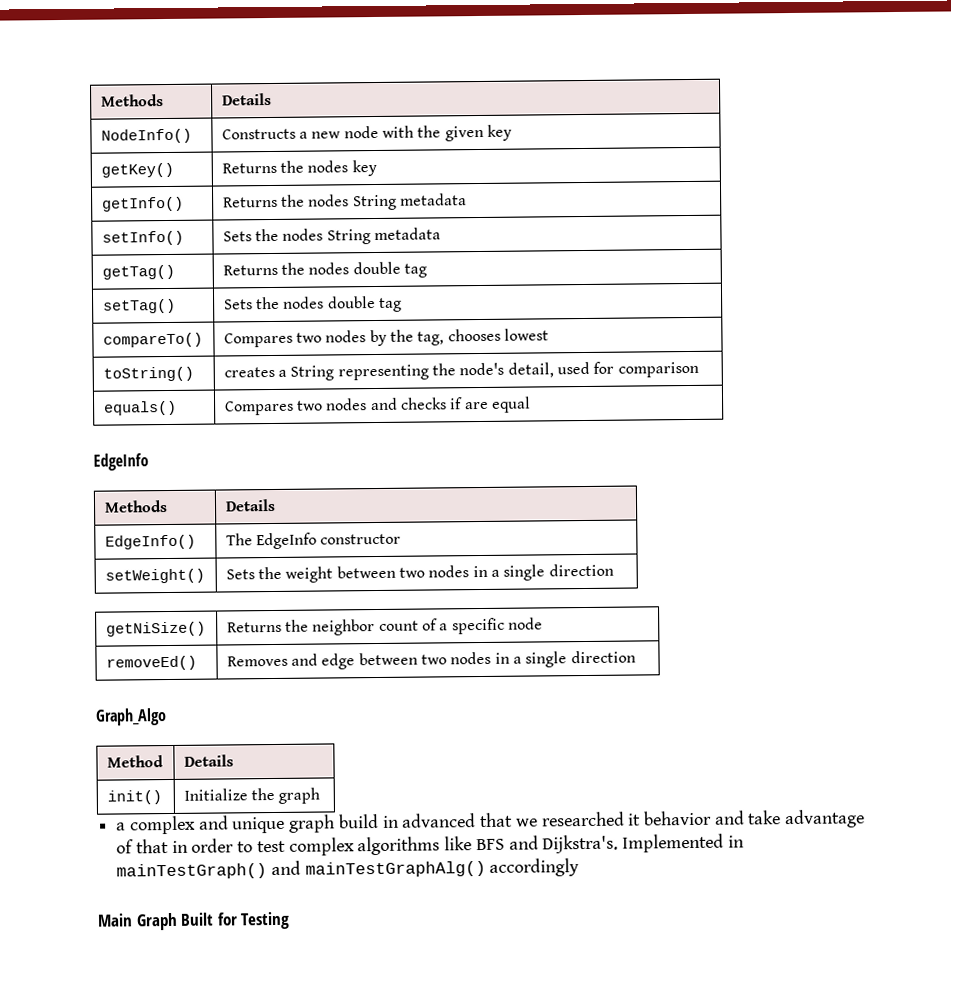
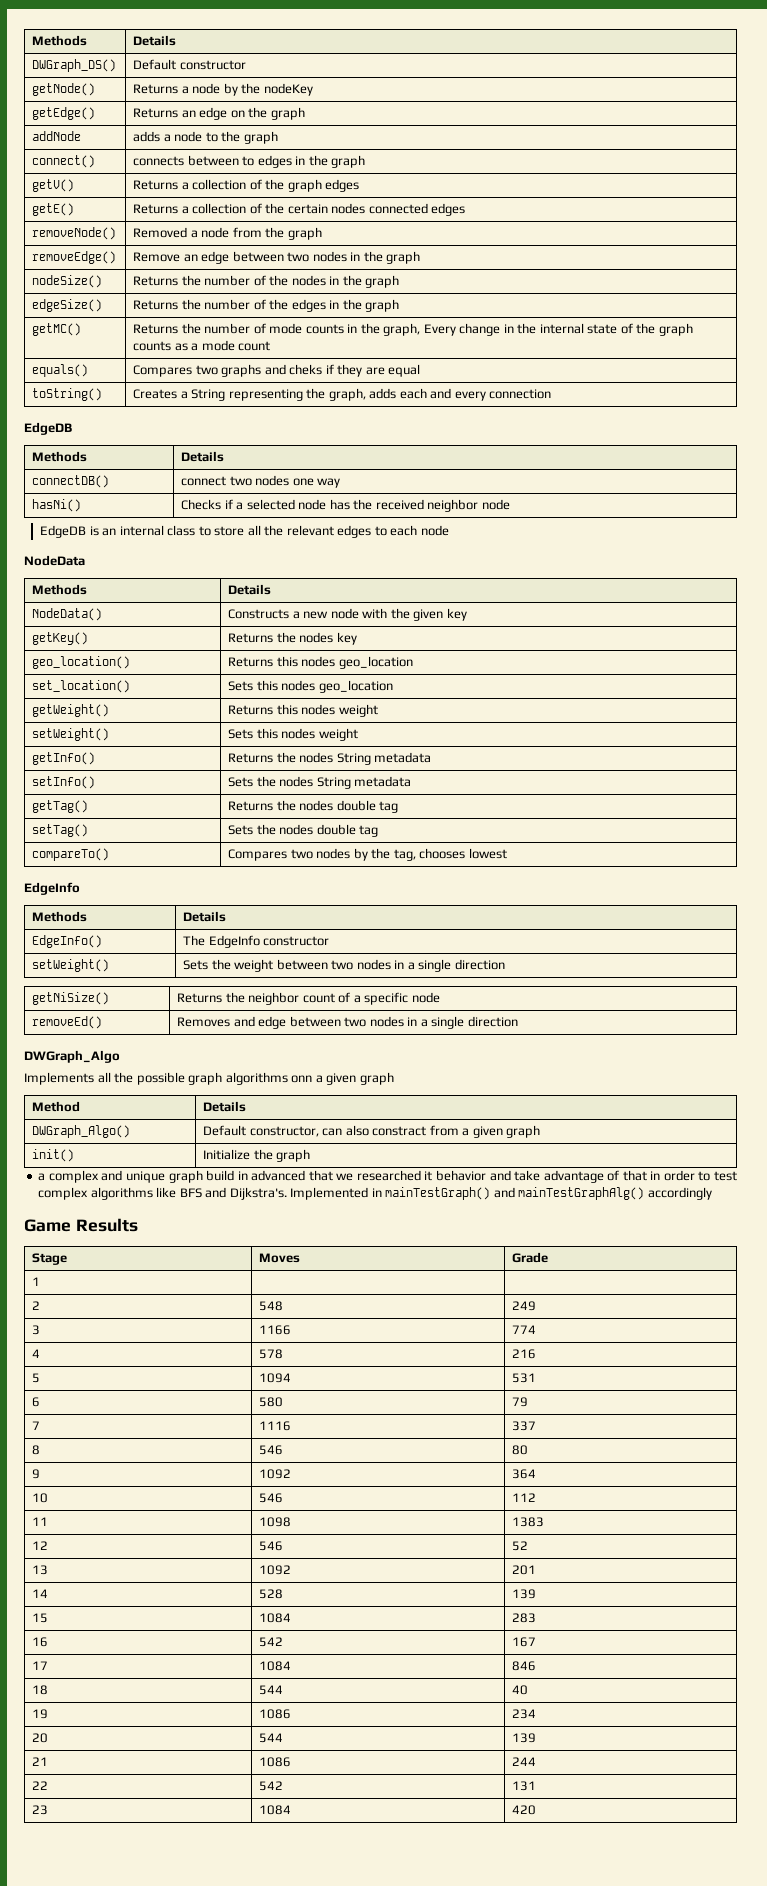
[100,94,164,107] [221,92,272,106] [100,128,192,144] Methods | Details // NodeInfo() -> [32,35,88,46] [133,35,177,46] [32,59,117,72] [133,59,246,70] [32,83,96,96] [133,83,313,96] [32,107,96,120] [133,107,305,120] [32,131,82,141] [133,131,278,144] [32,155,96,168] [133,155,366,168] [32,179,75,192] [133,179,360,192] [32,203,75,216] [133,203,466,216] [32,227,117,240] [133,227,322,240] [32,251,117,264] [133,251,421,264] [32,275,103,288] [133,275,400,288] [32,299,103,312] [133,299,400,312] [32,323,82,336] [133,323,693,336] [133,340,271,351] [32,364,89,377] [133,364,421,377] [32,388,103,401] [133,388,552,401] [24,422,72,435] [32,451,88,462] [181,451,225,462] [32,475,110,488] [181,475,341,488] [32,499,82,512] [181,499,510,512] [40,525,449,538] [24,555,85,566] [32,584,88,595] [228,584,272,595] [32,608,103,621] Methods | Details // DWGraph_DS() | Default constructor // getNode() | Returns a node by the nodeKey // getEdge() | Returns an edge on the graph // addNode | adds a node to the graph // connect() | connects between to edges in the graph // getV() | Returns a collection of the graph edges // getE() | Returns a collection of the certain nodes connected edges // removeNode() | Removed a node from the graph // removeEdge() | Remove an edge between two nodes in the graph // nodeSize() | Returns the number of the nodes in the graph // edgeSize() | Returns the number of the edges in the graph // getMC() | Returns the number of mode counts in the graph, Every change in the internal state of the graph counts as a mode count // equals() | Compares two graphs and cheks if they are equal // toString() | Creates a String representing the graph, adds each and every connection // EdgeDB // Methods | Details // connectDB() | connect two nodes one way // hasNi() | Checks if a selected node has the received neighbor node // EdgeDB is an internal class to store all the relevant edges to each node // NodeData // Methods | Details // NodeData()
(377, 168) none -> [32,656,131,669] [228,656,413,669] [32,680,131,693] [228,680,393,693] [32,704,110,717] [228,704,378,717] [32,728,110,741] [228,728,358,741] // geo_location() | Returns this nodes geo_location // set_location() | Sets this nodes geo_location // getWeight() | Returns this nodes weight // setWeight() | Sets this nodes weight
[102,366,194,382] [223,361,699,381] [103,400,177,416] [224,396,531,416] // toString() | creates a String representing the node's detail, used for comparison // equals() | Compares two nodes and checks if are equal -> (507, 853) none
[95,708,167,726] [106,755,164,768] [183,754,234,767] Graph_Algo // Method | Details -> [24,1050,120,1063] [24,1072,394,1085] [32,1101,81,1112] [203,1101,247,1112] [32,1125,131,1138] [203,1125,541,1138] DWGraph_Algo // Implements all the possible graph algorithms onn a given graph // Method | Details // DWGraph_Algo() | Default constructor, can also constract from a given graph
[97,911,291,931] Main Graph Built for Testing -> [24,1218,138,1232] [32,1253,68,1265] [259,1253,301,1263] [512,1252,549,1263] [32,1277,41,1286] [32,1301,41,1310] [259,1301,284,1311] [512,1301,537,1311] [32,1325,41,1335] [259,1325,292,1335] [512,1325,537,1334] [32,1349,41,1358] [259,1349,284,1359] [512,1349,537,1359] [32,1373,41,1383] [259,1373,292,1383] [512,1373,537,1383] [32,1397,41,1407] [259,1397,284,1407] [512,1397,529,1407] [32,1421,41,1430] [259,1421,292,1431] [512,1421,537,1431] [32,1445,41,1455] [259,1445,284,1455] [512,1445,529,1455] [32,1469,41,1479] [259,1469,292,1479] [512,1469,537,1479] [32,1493,49,1503] [259,1493,284,1503] [512,1493,537,1502] [32,1517,49,1526] [259,1517,292,1527] [512,1517,545,1527] [32,1541,49,1550] [259,1541,284,1551] [512,1541,529,1551] [32,1565,49,1575] [259,1565,292,1575] [512,1565,537,1575] [32,1589,49,1598] [259,1589,284,1599] [512,1589,537,1599] [32,1613,49,1623] [259,1613,292,1623] [512,1613,537,1623] [32,1637,49,1647] [259,1637,284,1647] [512,1637,537,1647] [32,1661,49,1670] [259,1661,292,1671] [512,1661,537,1671] [32,1685,49,1695] [259,1685,284,1695] [512,1685,529,1695] [32,1709,49,1719] [259,1709,292,1719] [512,1709,537,1719] [32,1733,49,1743] [259,1733,284,1743] [512,1733,537,1743] [32,1757,49,1766] [259,1757,292,1767] [512,1757,537,1766] [32,1781,49,1790] [259,1781,284,1791] [512,1781,537,1791] [32,1805,49,1815] [259,1805,292,1815] [512,1805,537,1815] Game Results // Stage | Moves | Grade // 1 | | // 2 | 548 | 249 // 3 | 1166 | 774 // 4 | 578 | 216 // 5 | 1094 | 531 // 6 | 580 | 79 // 7 | 1116 | 337 // 8 | 546 | 80 // 9 | 1092 | 364 // 10 | 546 | 112 // 11 | 1098 | 1383 // 12 | 546 | 52 // 13 | 1092 | 201 // 14 | 528 | 139 // 15 | 1084 | 283 // 16 | 542 | 167 // 17 | 1084 | 846 // 18 | 544 | 40 // 19 | 1086 | 234 // 20 | 544 | 139 // 21 | 1086 | 244 // 22 | 542 | 131 // 23 | 1084 | 420

